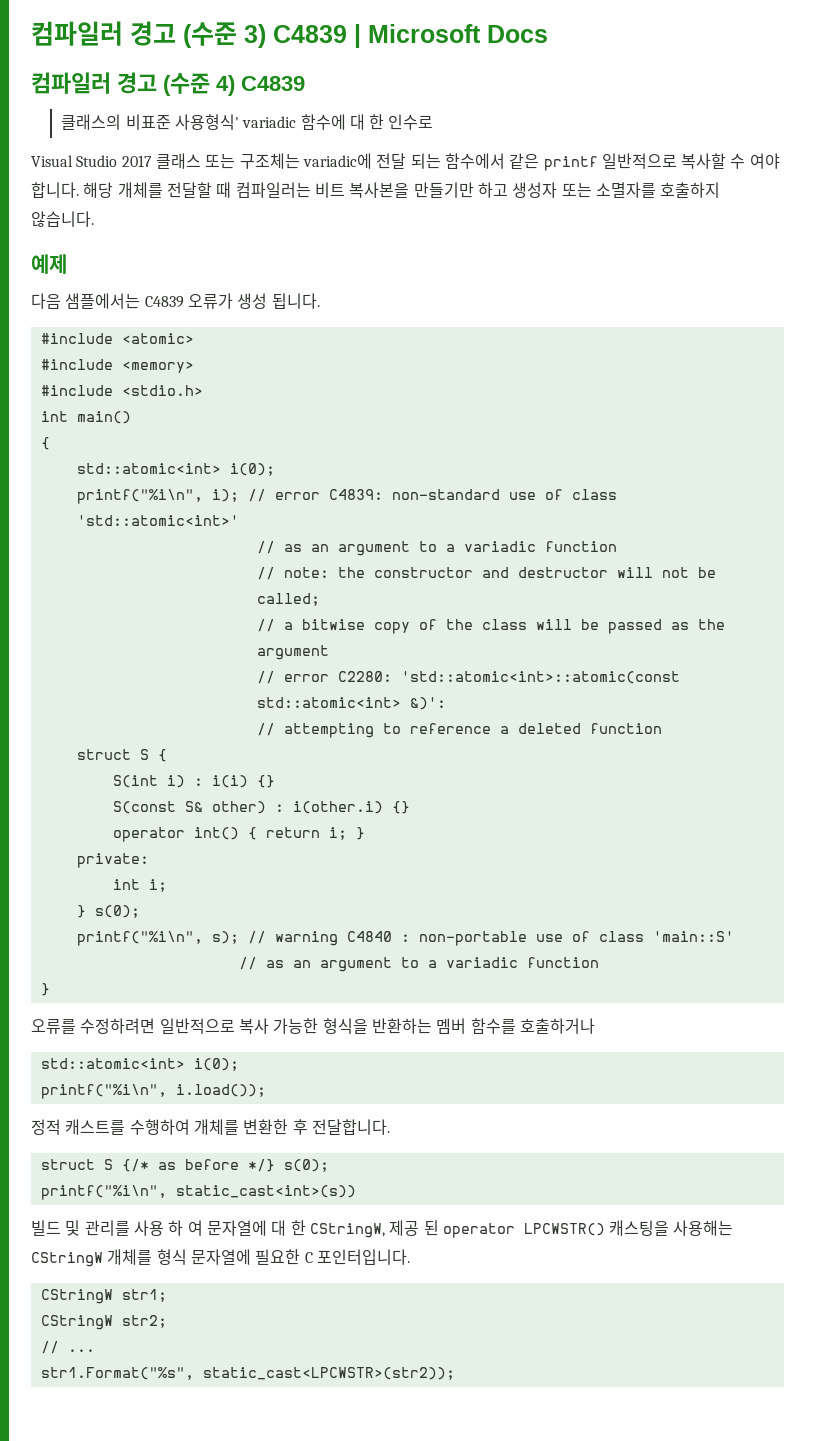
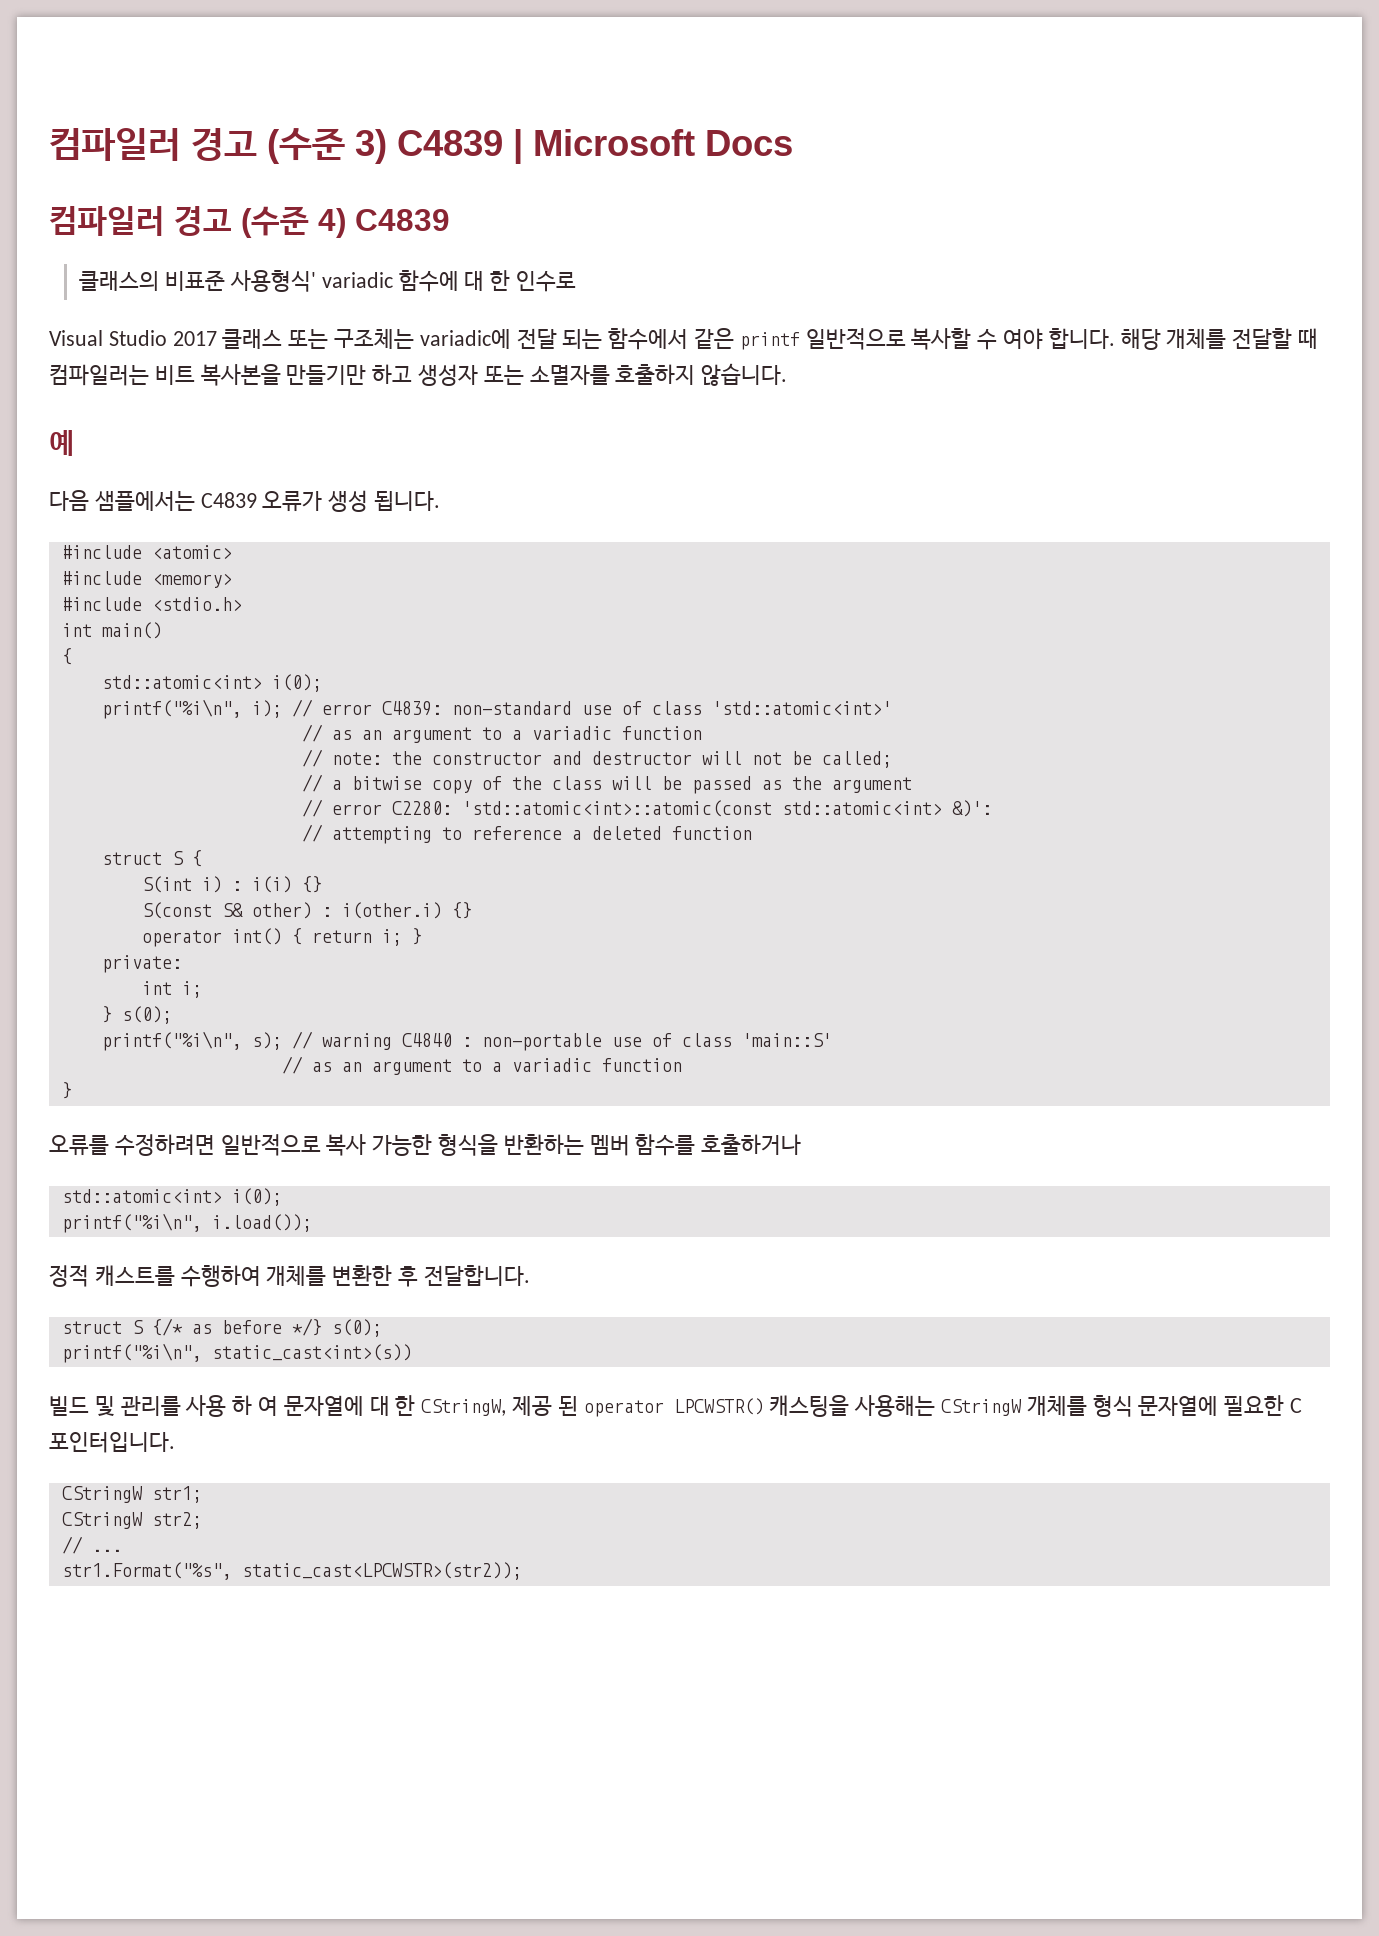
[31,254,67,274] 예제 -> [49,430,74,456] 예

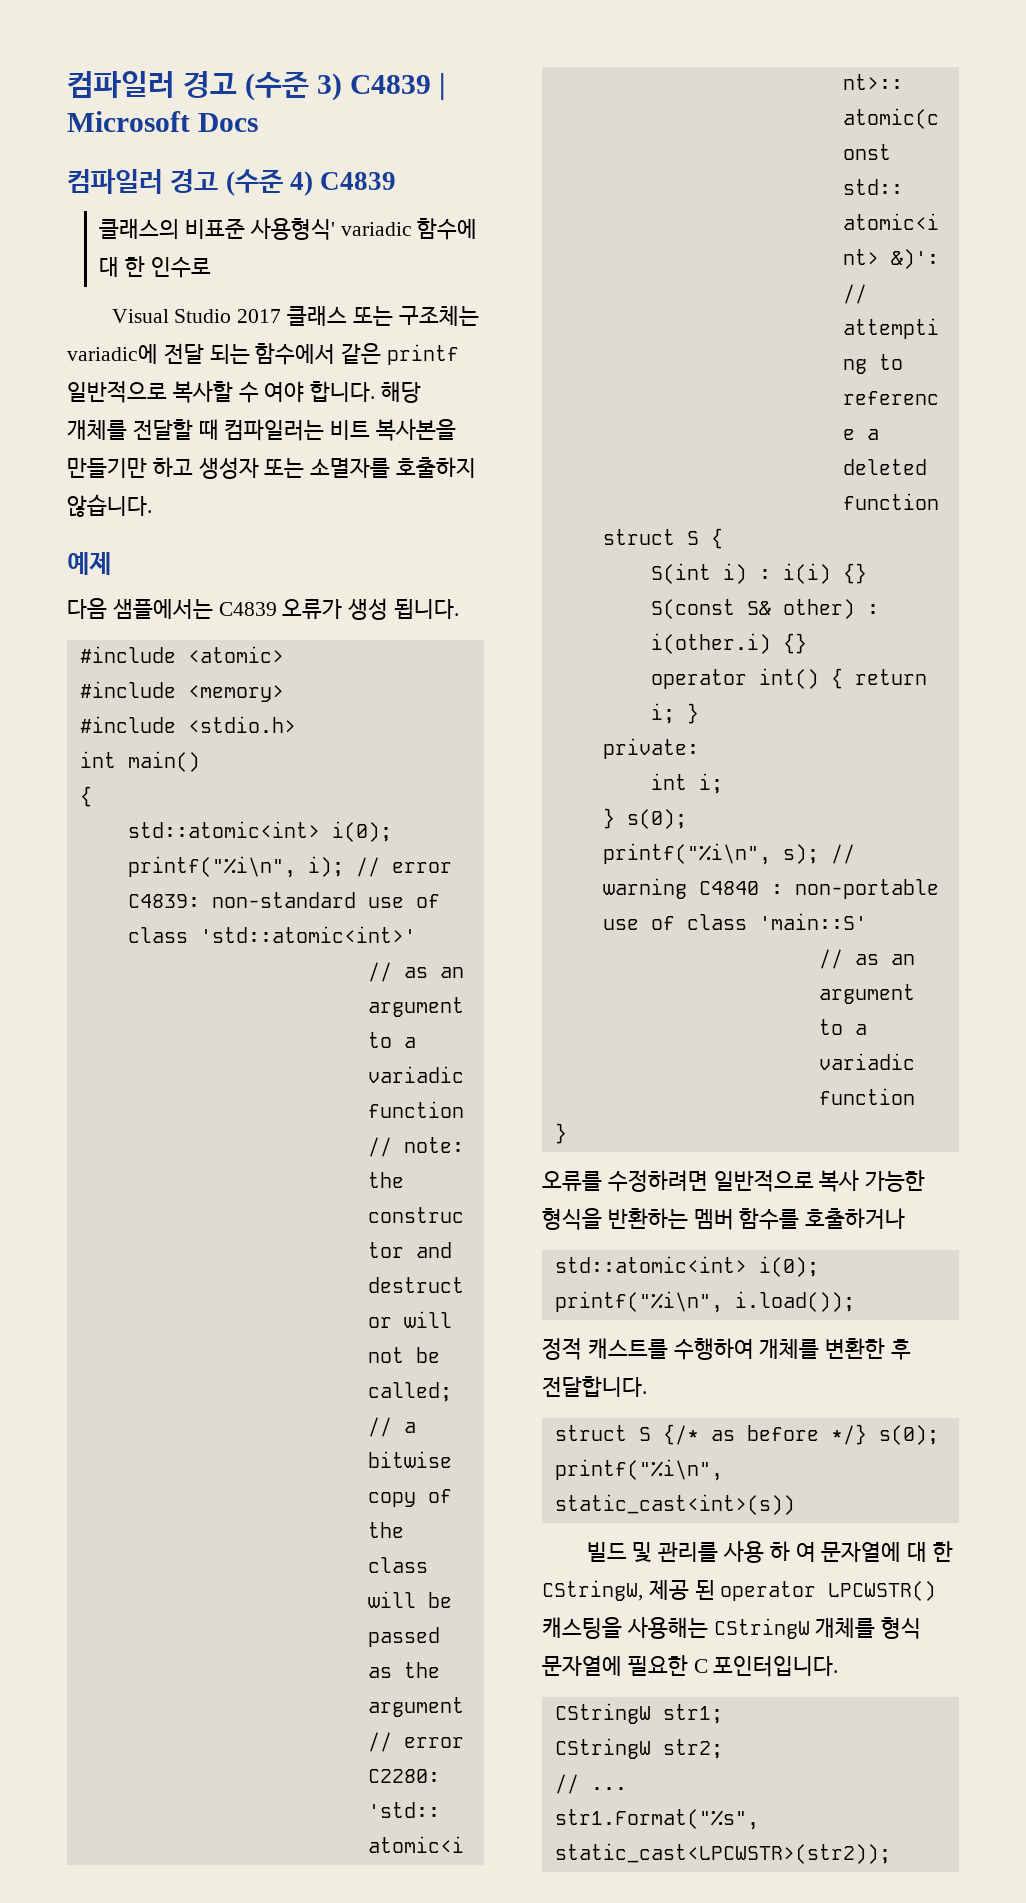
[49,430,74,456] 예 -> [67,552,111,575] 예제

